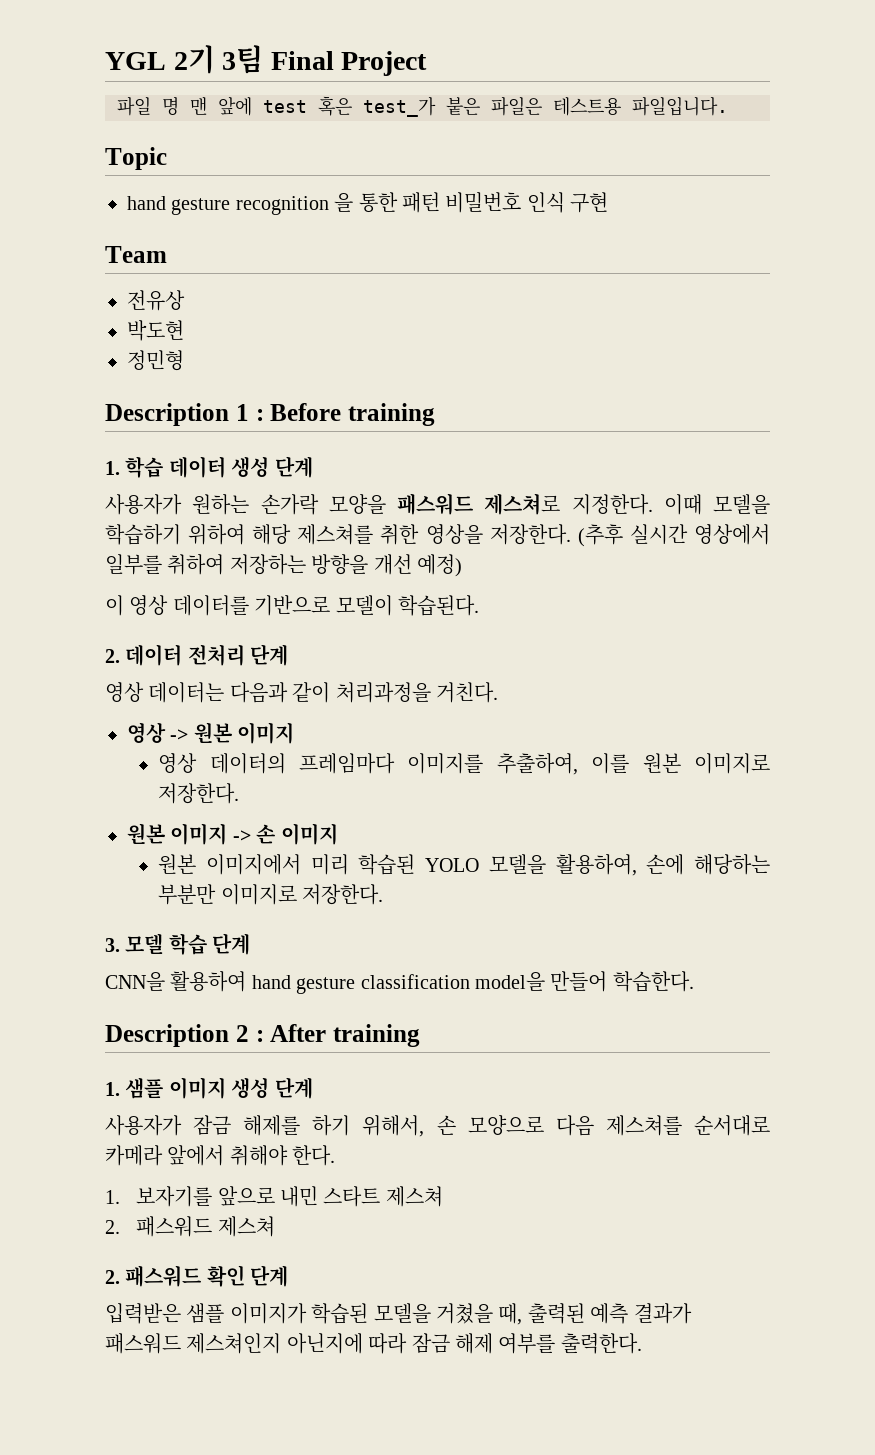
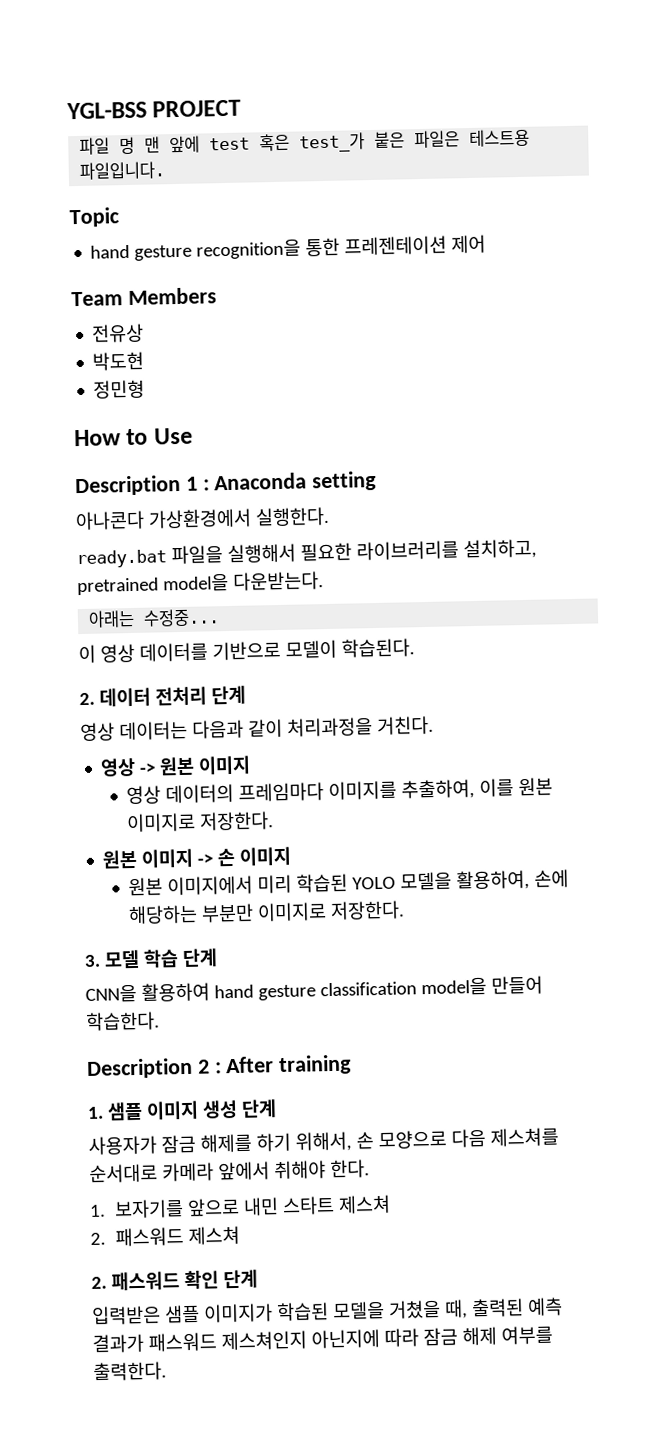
[105,45,428,76] YGL 2기 3팀 Final Project -> [66,99,242,120] YGL-BSS PROJECT
[235,192,609,215] recognition 을 통한 패턴 비밀번호 인식 구현 -> [196,234,487,260] recognition을 통한 프레젠테이션 제어
(167, 254) none -> [127,287,217,306] Members
(184, 360) none -> [74,427,193,447] // How to Use
[270,403,435,426] [105,456,313,478] [105,493,770,515] [105,524,770,547] [105,554,462,577] Before training // 1. 학습 데이터 생성 단계 // 사용자가 원하는 손가락 모양을 패스워드 제스쳐로 지정한다. 이때 모델을 학습하기 위하여 해당 제스쳐를 취한 영상을 저장한다. (추후 실시간 영상에서 일부를 취하여 저장하는 방향을 개선 예정) -> [214,470,378,492] [75,506,330,531] [76,538,537,569] [77,571,324,596] [88,608,221,628] Anaconda setting // 아나콘다 가상환경에서 실행한다. // ready.bat 파일을 실행해서 필요한 라이브러리를 설치하고, pretrained model을 다운받는다. // 아래는 수정중...

